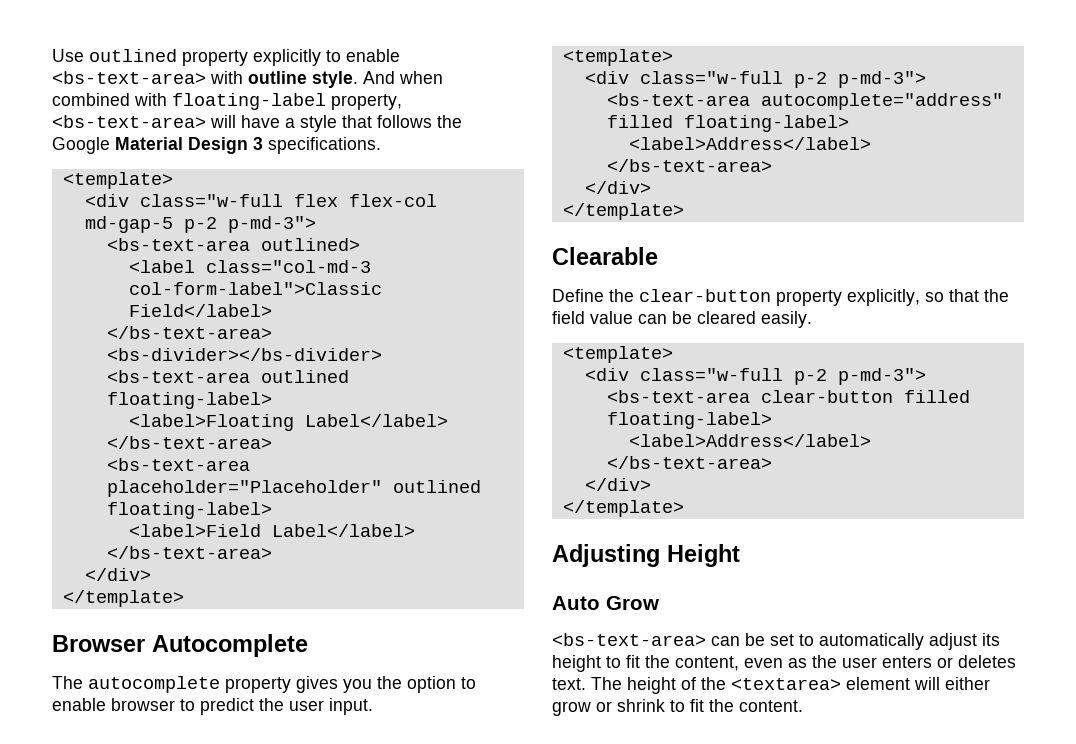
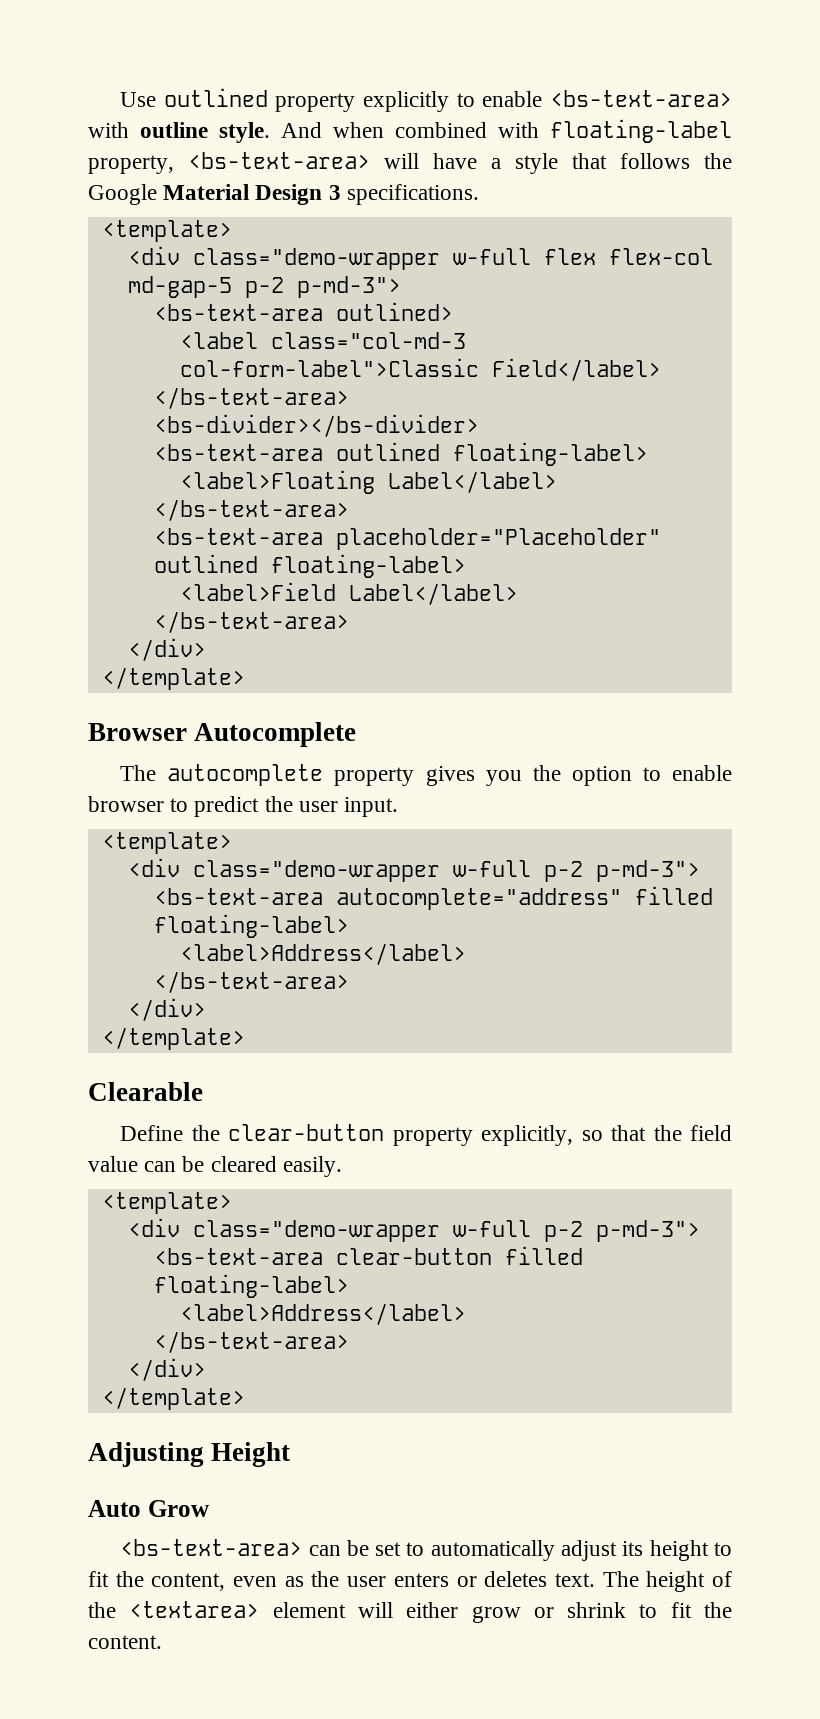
[139,194,283,207] class="w-full -> [192,248,531,270] class="demo-wrapper w-full
[639,71,783,84] class="w-full -> [192,860,531,882] class="demo-wrapper w-full
[639,368,783,381] class="w-full -> [192,1220,531,1242] class="demo-wrapper w-full

